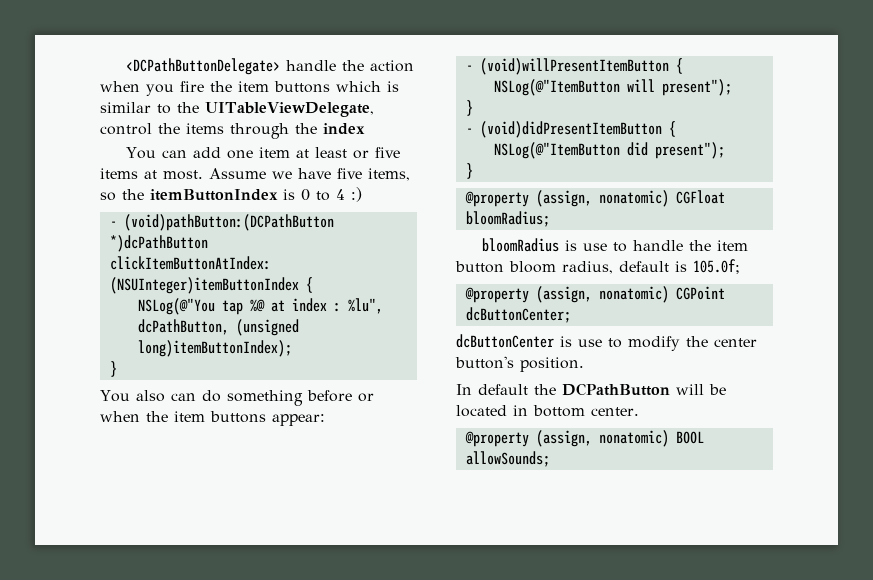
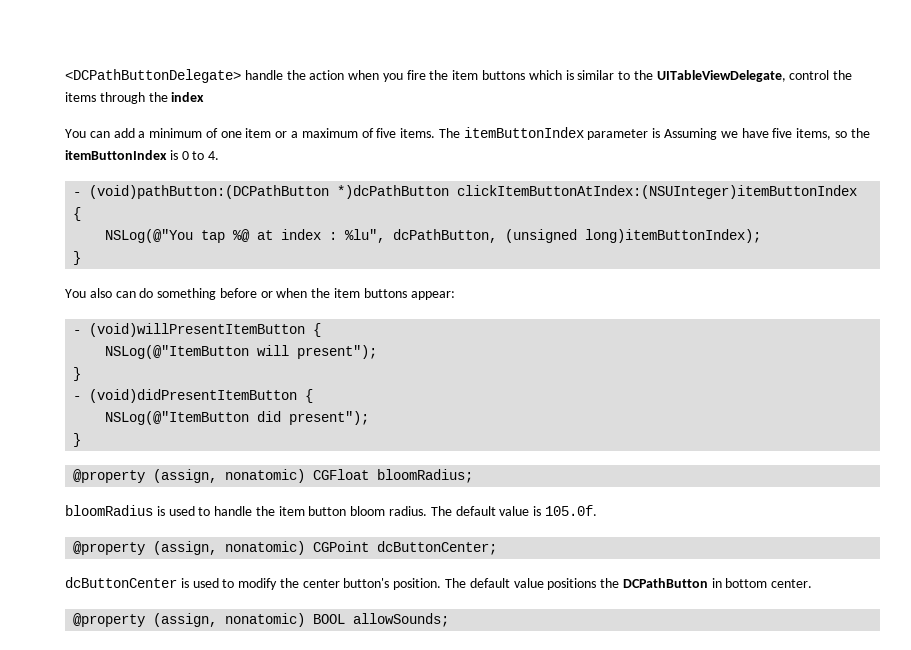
[227,147,401,159] [100,168,266,180] one item at least or five items at most. Assume -> [138,127,718,140] a minimum of one item or a maximum of five items. The itemButtonIndex parameter is Assuming
[336,187,362,202] 4 :) -> [208,151,220,160] 4.
[583,243,608,251] use -> [168,506,195,516] used
[562,259,740,274] radius, default is 105.0f; -> [389,505,597,516] radius. The default value is 105.0f.
[578,339,602,347] use -> [192,578,219,588] used
[456,383,726,396] [456,405,507,417] // In default the DCPathButton will be located -> [445,578,708,590] The default value positions the DCPathButton

